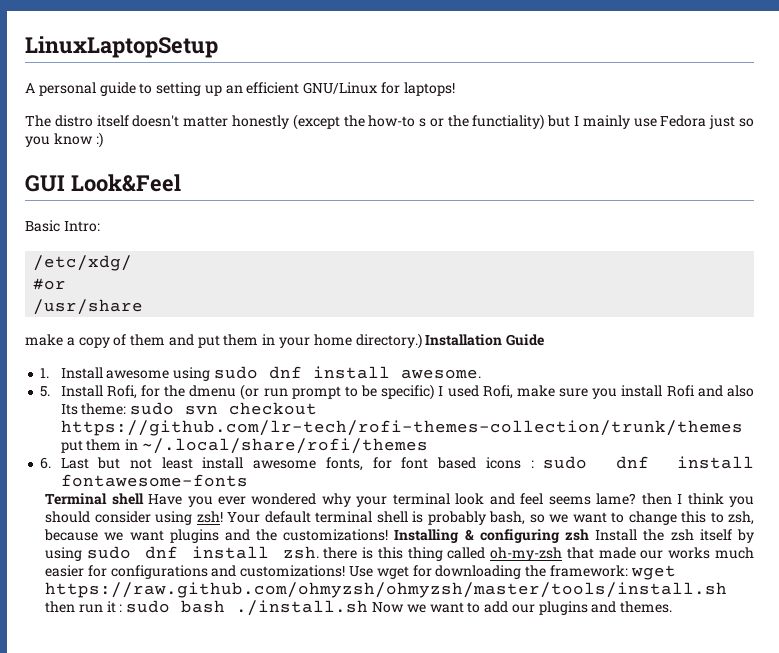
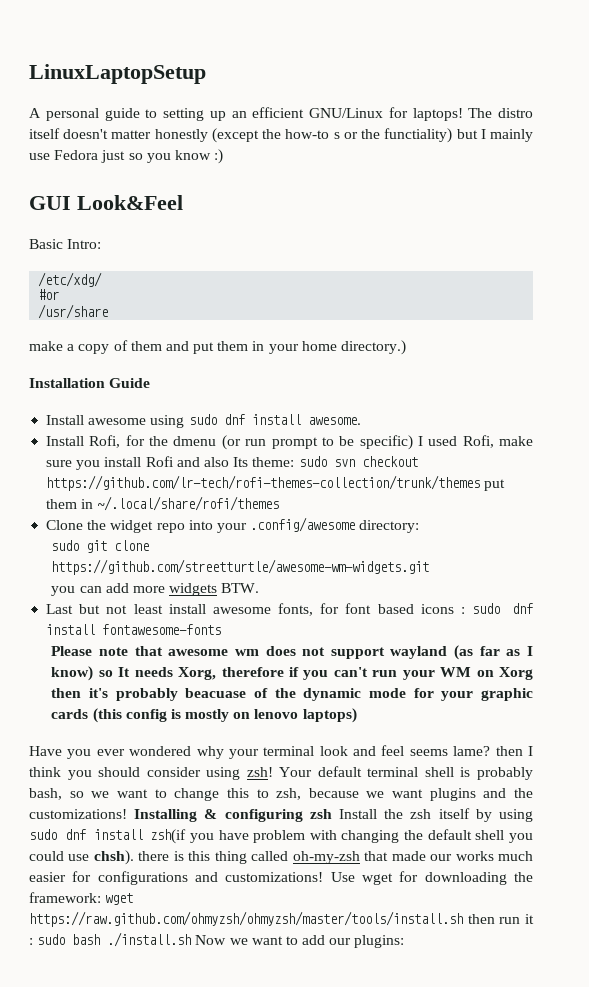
(455, 89) // -> (463, 114) none
(422, 341) none -> (407, 347) //
[40,368,50,378] 1. -> (151, 383) none
[40,386,51,397] 5. -> (361, 421) none
[40,457,52,469] 6. -> [46,517,420,533] [51,540,150,553] [51,559,430,575] [51,583,260,596] Clone the widget repo into your .config/awesome directory: // sudo git clone https://github.com/streetturtle/awesome-wm-widgets.git // you can add more widgets BTW. //
[45,493,144,505] Terminal shell -> [51,645,534,660] [51,666,533,681] [51,688,534,701] [51,708,357,723] Please note that awesome wm does not support wayland (as far as I know) so It needs Xorg, therefore if you can't run your WM on Xorg then it's probably beacuase of the dynamic mode for your graphic cards (this config is mostly on lenovo laptops) //
[282,546,319,559] zsh. -> [150,829,533,844] [29,850,134,865] zsh(if you have problem with changing the default shell you could use chsh).
[538,601,673,615] plugins and themes. -> [354,935,405,948] plugins:

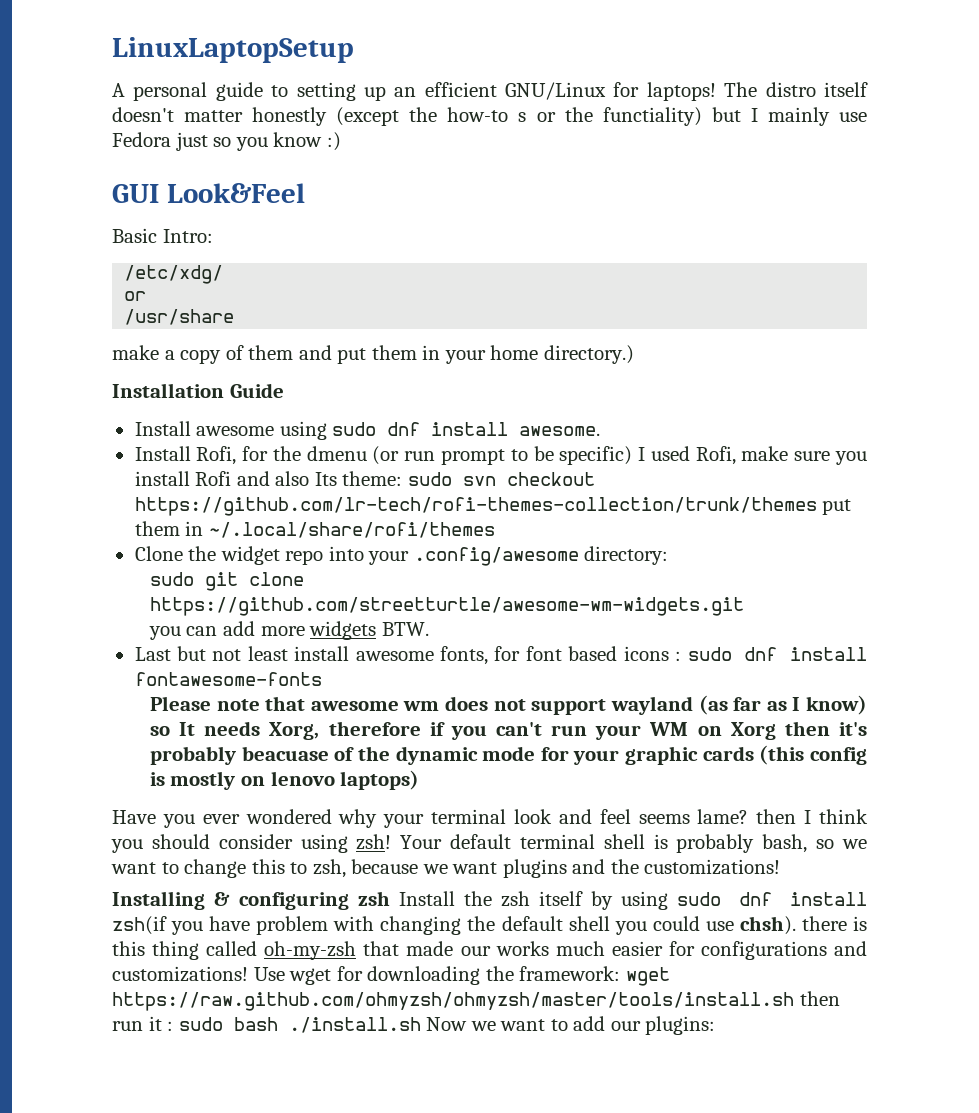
[38,289,60,300] #or -> [124,291,147,301] or
(127, 814) none -> (781, 867) //

